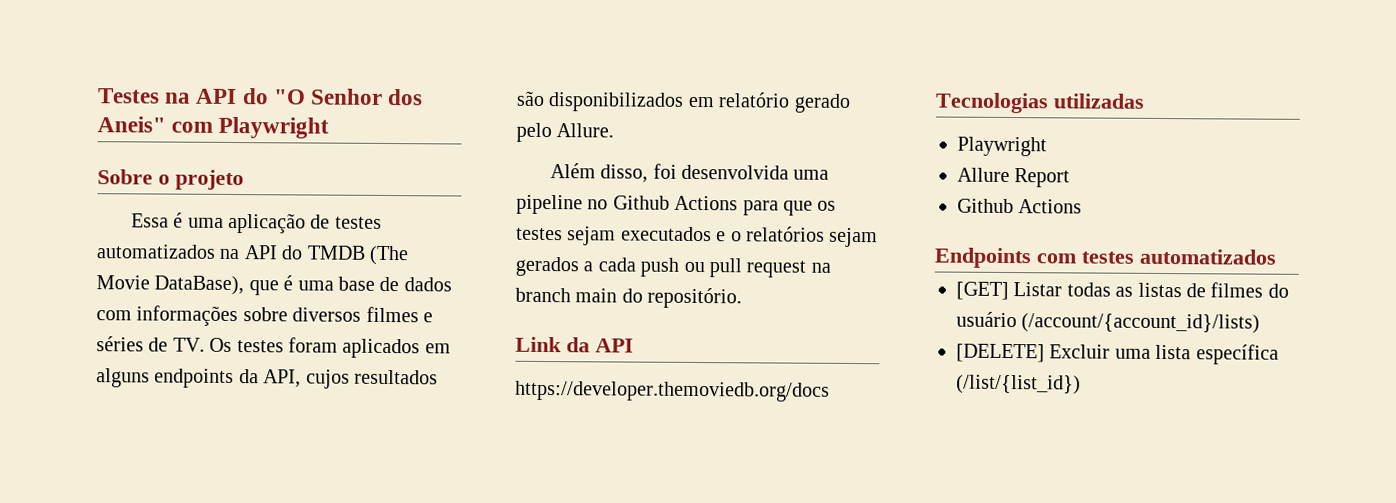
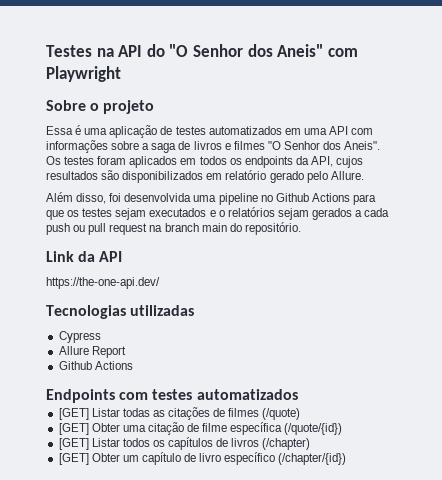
[219,245,409,266] [96,275,452,296] [96,305,433,327] [96,336,205,352] na API do TMDB (The Movie DataBase), que é uma base de dados com informações sobre diversos filmes e séries de TV. -> [284,126,374,135] [46,140,381,153] em uma API com informações sobre a saga de livros e filmes "O Senhor dos Aneis".
[96,368,150,388] alguns -> [199,156,242,165] todos os
[515,380,830,402] https://developer.themoviedb.org/docs -> [46,277,160,289] https://the-one-api.dev/
[957,136,1047,157] Playwright -> [58,331,101,343] Cypress
[1137,282,1182,298] listas -> [168,407,211,420] citações
[1267,283,1289,298] [956,311,1261,334] [956,343,1279,365] [956,374,1081,395] do usuário (/account/{account_id}/lists) // [DELETE] Excluir uma lista específica (/list/{list_id}) -> [262,408,301,420] [58,422,343,435] [58,437,311,450] [58,452,347,465] (/quote) // [GET] Obter uma citação de filme específica (/quote/{id}) // [GET] Listar todos os capítulos de livros (/chapter) // [GET] Obter um capítulo de livro específico (/chapter/{id})

